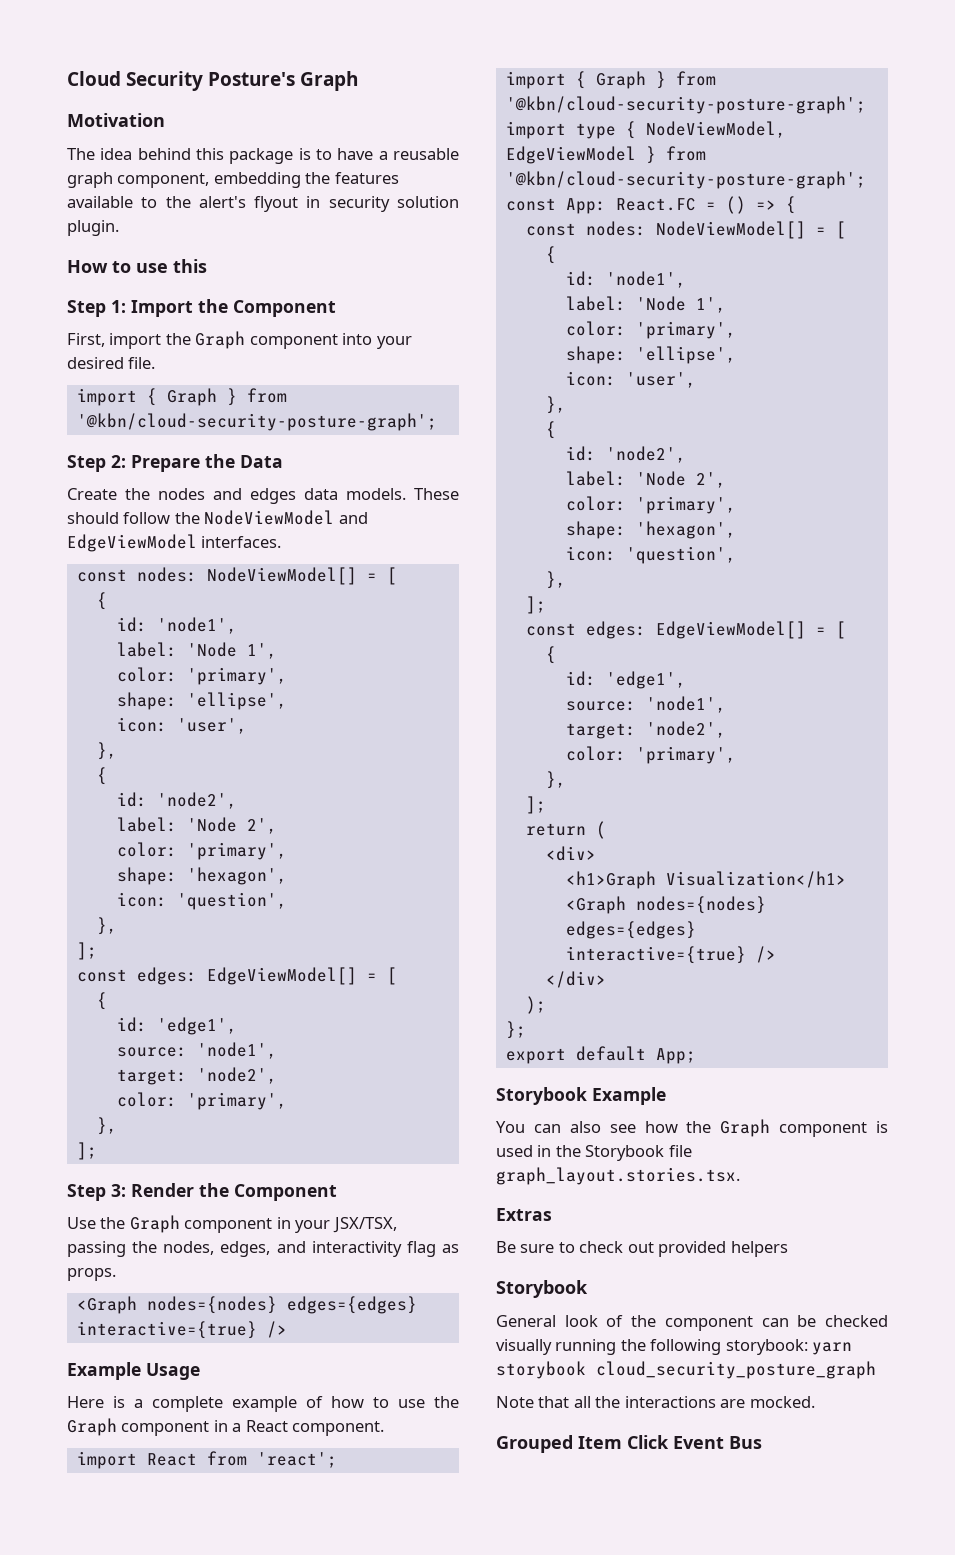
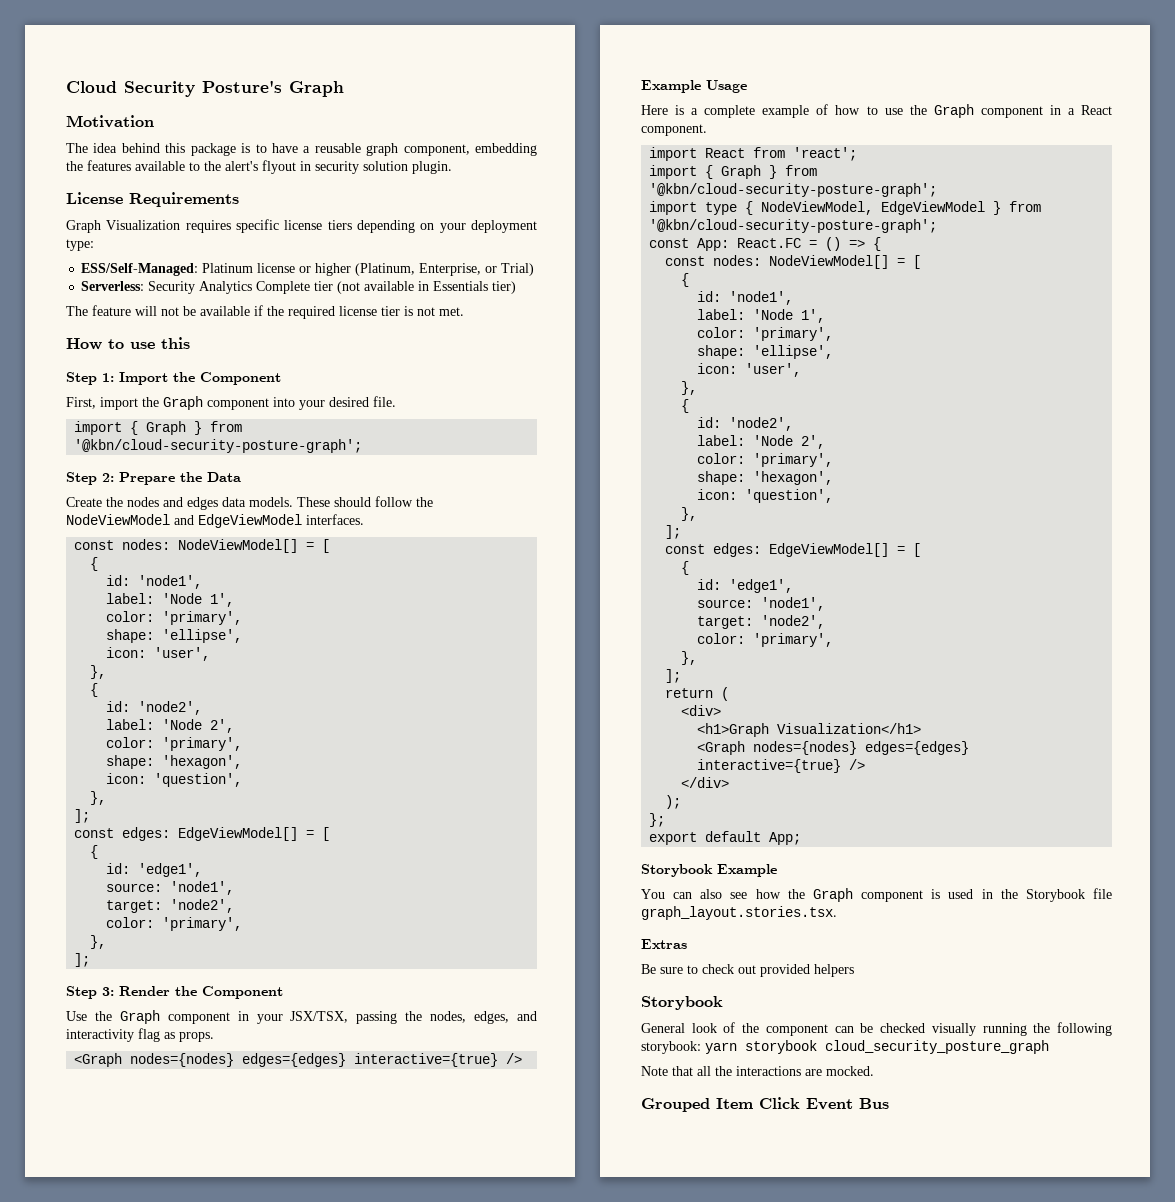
(119, 228) none -> [66,192,239,207] [66,219,537,233] [66,239,94,251] [81,263,535,276] [81,281,517,294] [66,305,464,319] // License Requirements // Graph Visualization requires specific license tiers depending on your deployment type: // ESS/Self-Managed: Platinum license or higher (Platinum, Enterprise, or Trial) // Serverless: Security Analytics Complete tier (not available in Essentials tier) // The feature will not be available if the required license tier is not met.

